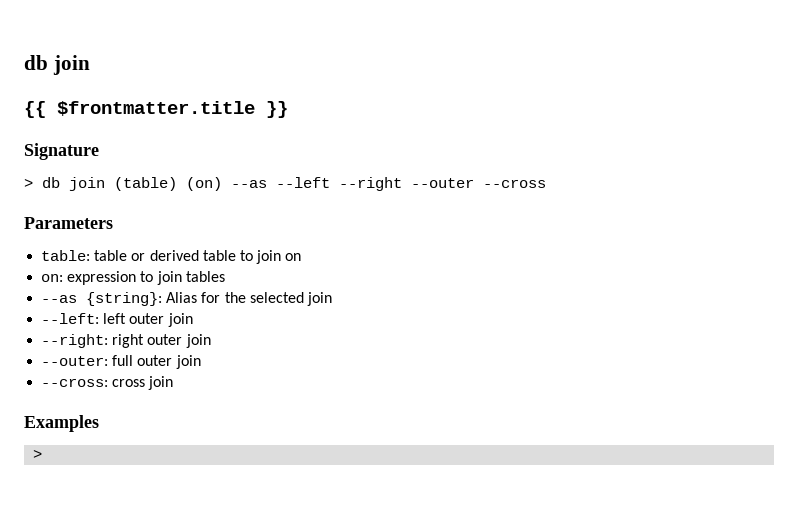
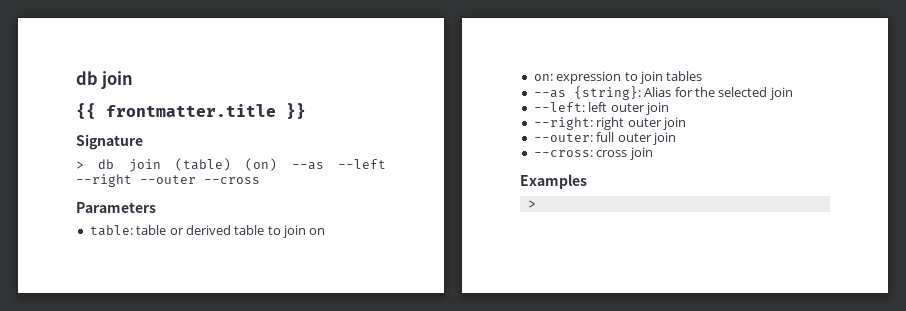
[57,101,255,116] $frontmatter.title -> [106,104,276,117] frontmatter.title

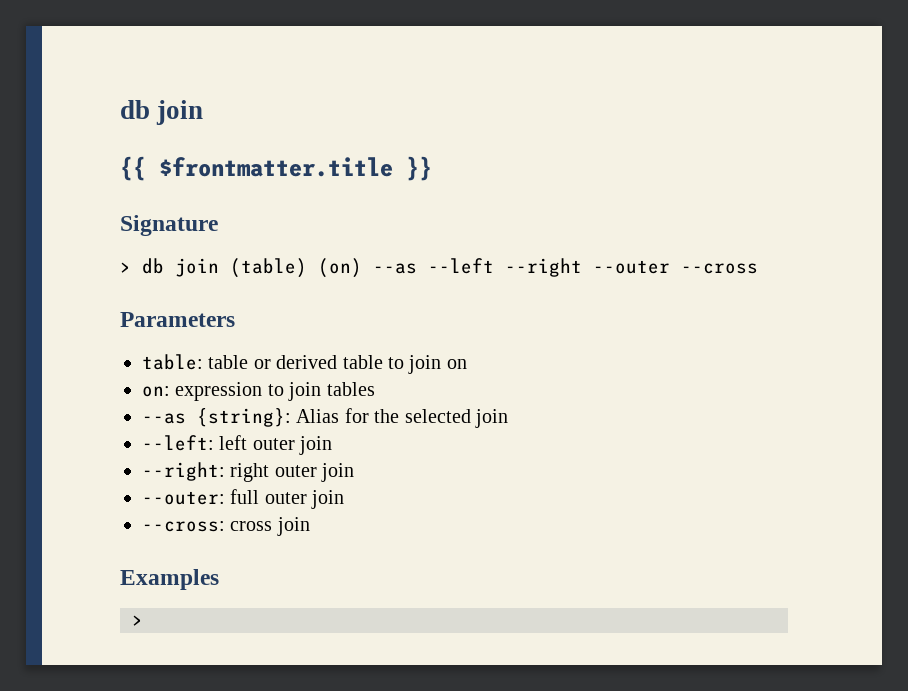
[106,104,276,117] frontmatter.title -> [159,157,393,177] $frontmatter.title

